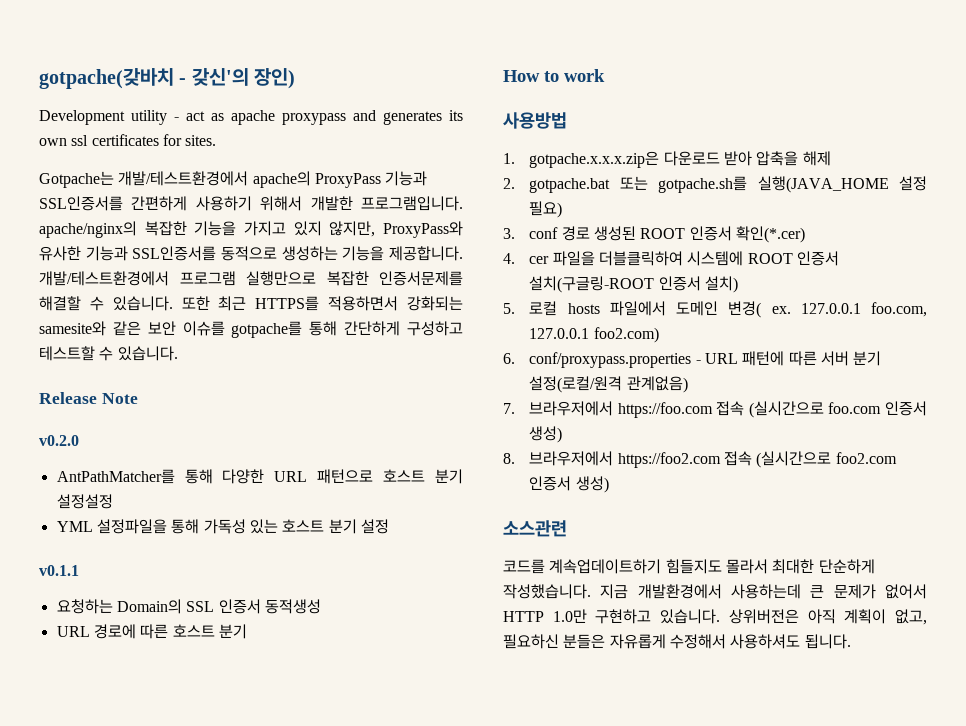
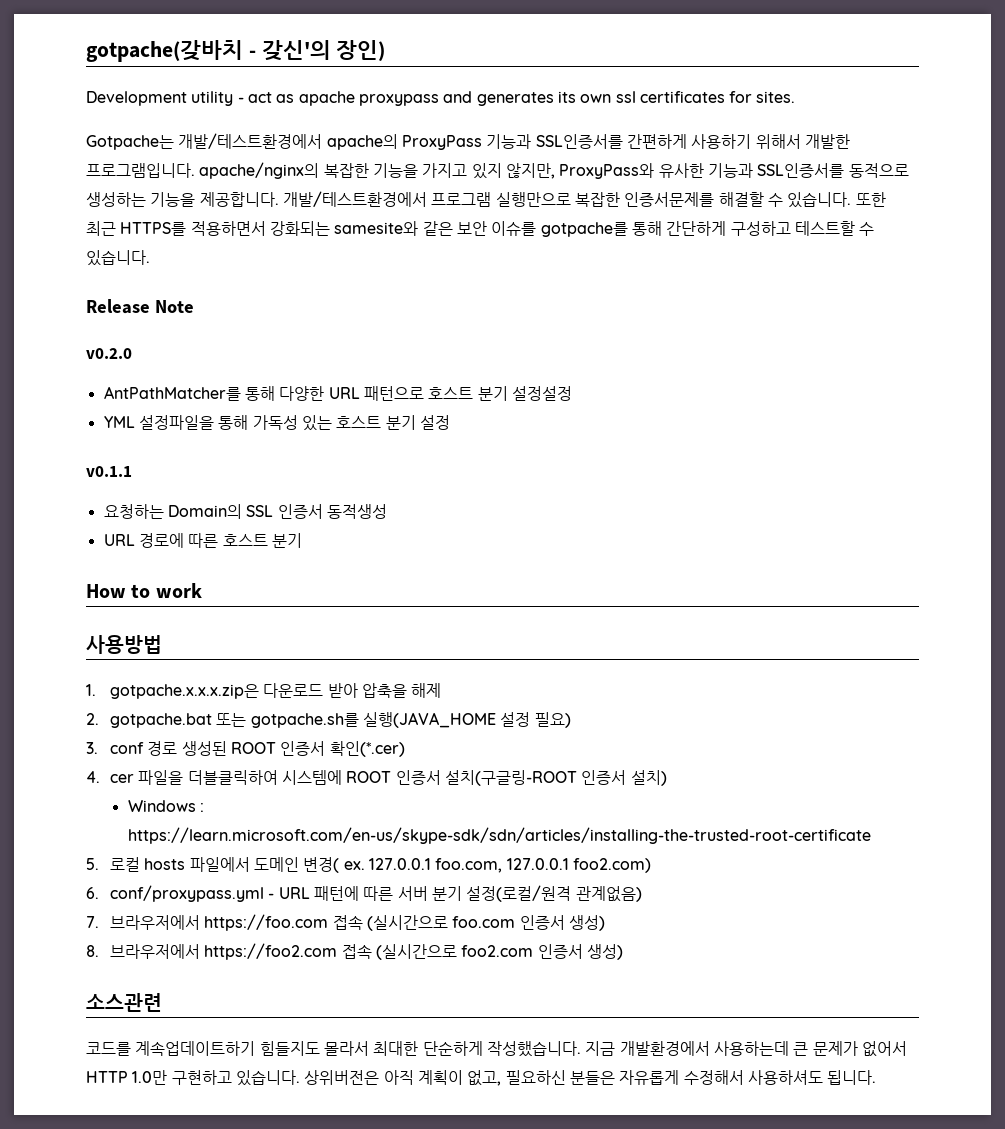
(738, 284) none -> [127,800,204,812] [127,827,871,844] // Windows : https://learn.microsoft.com/en-us/skype-sdk/sdn/articles/installing-the-trusted-root-certificate
[529,352,692,368] conf/proxypass.properties -> [109,885,264,902] conf/proxypass.yml

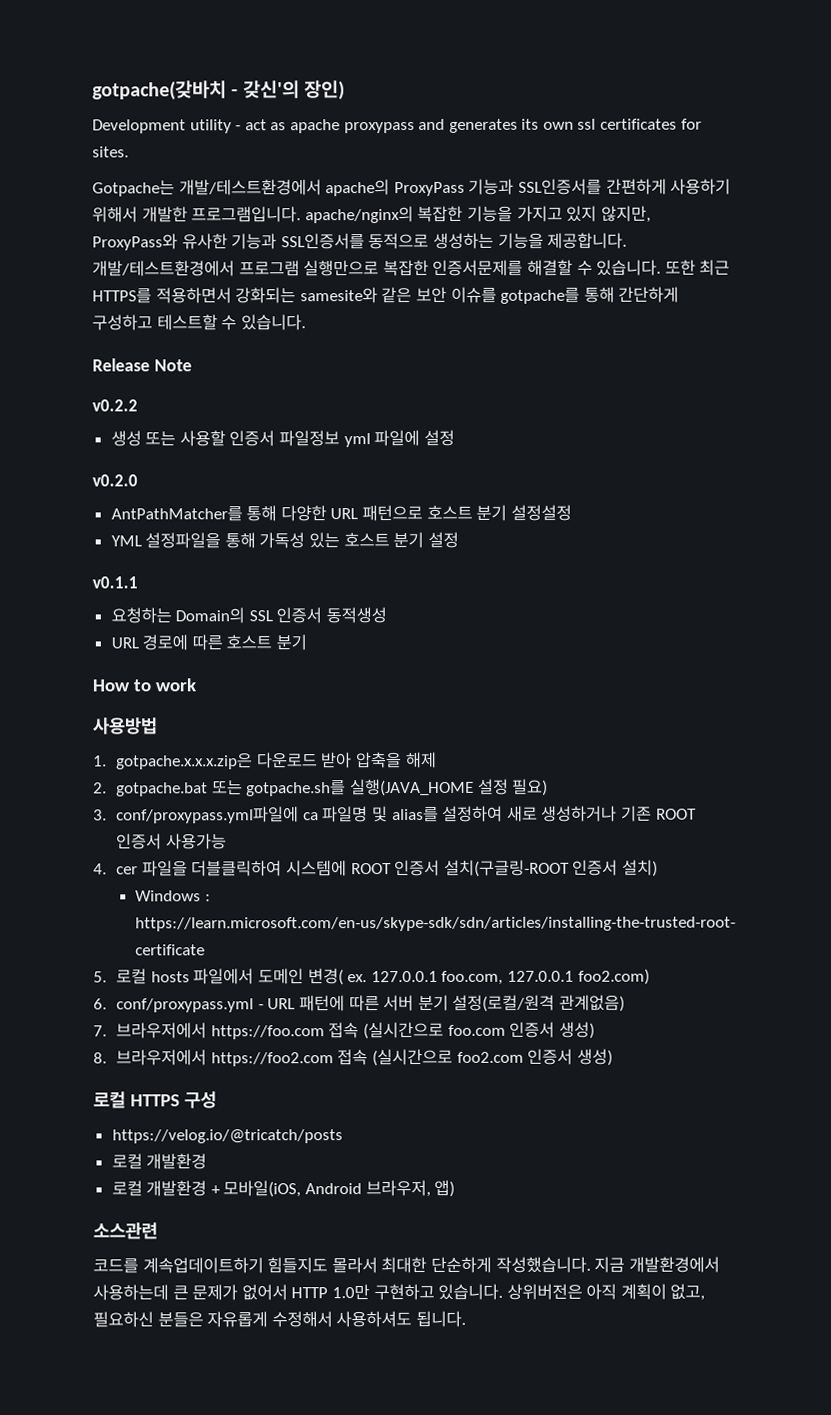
(194, 306) none -> [92,399,138,412] [110,429,455,448] // v0.2.2 // 생성 또는 사용할 인증서 파일정보 yml 파일에 설정
[109,741,405,757] conf 경로 생성된 ROOT 인증서 확인(*.cer) -> [116,805,697,824] [116,833,227,850] conf/proxypass.yml파일에 ca 파일명 및 alias를 설정하여 새로 생성하거나 기존 ROOT 인증서 사용가능
(623, 952) none -> [93,1091,217,1109] [111,1129,343,1144] [111,1153,208,1170] [111,1179,456,1198] // 로컬 HTTPS 구성 // https://velog.io/@tricatch/posts // 로컬 개발환경 // 로컬 개발환경 + 모바일(iOS, Android 브라우저, 앱)

